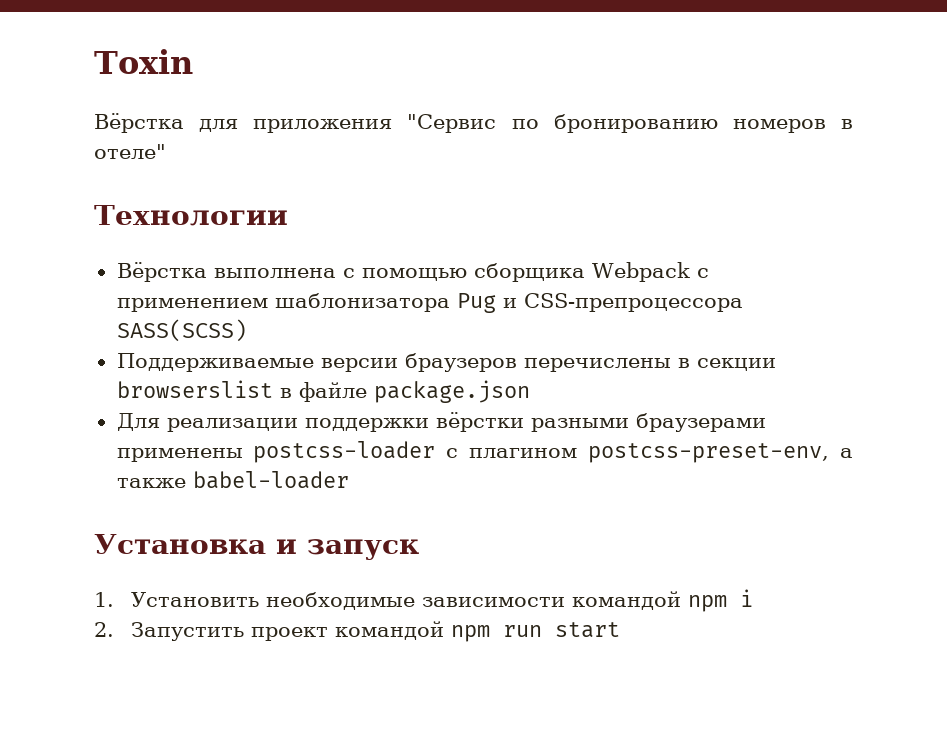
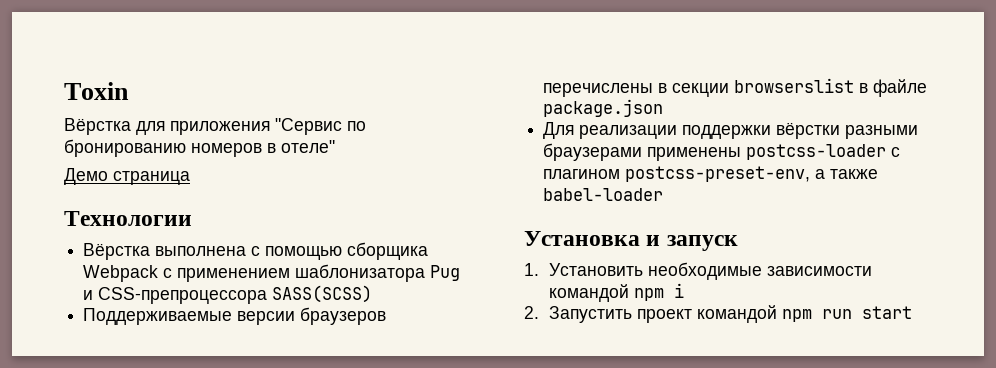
(166, 151) none -> [64,168,190,185] // Демо страница

